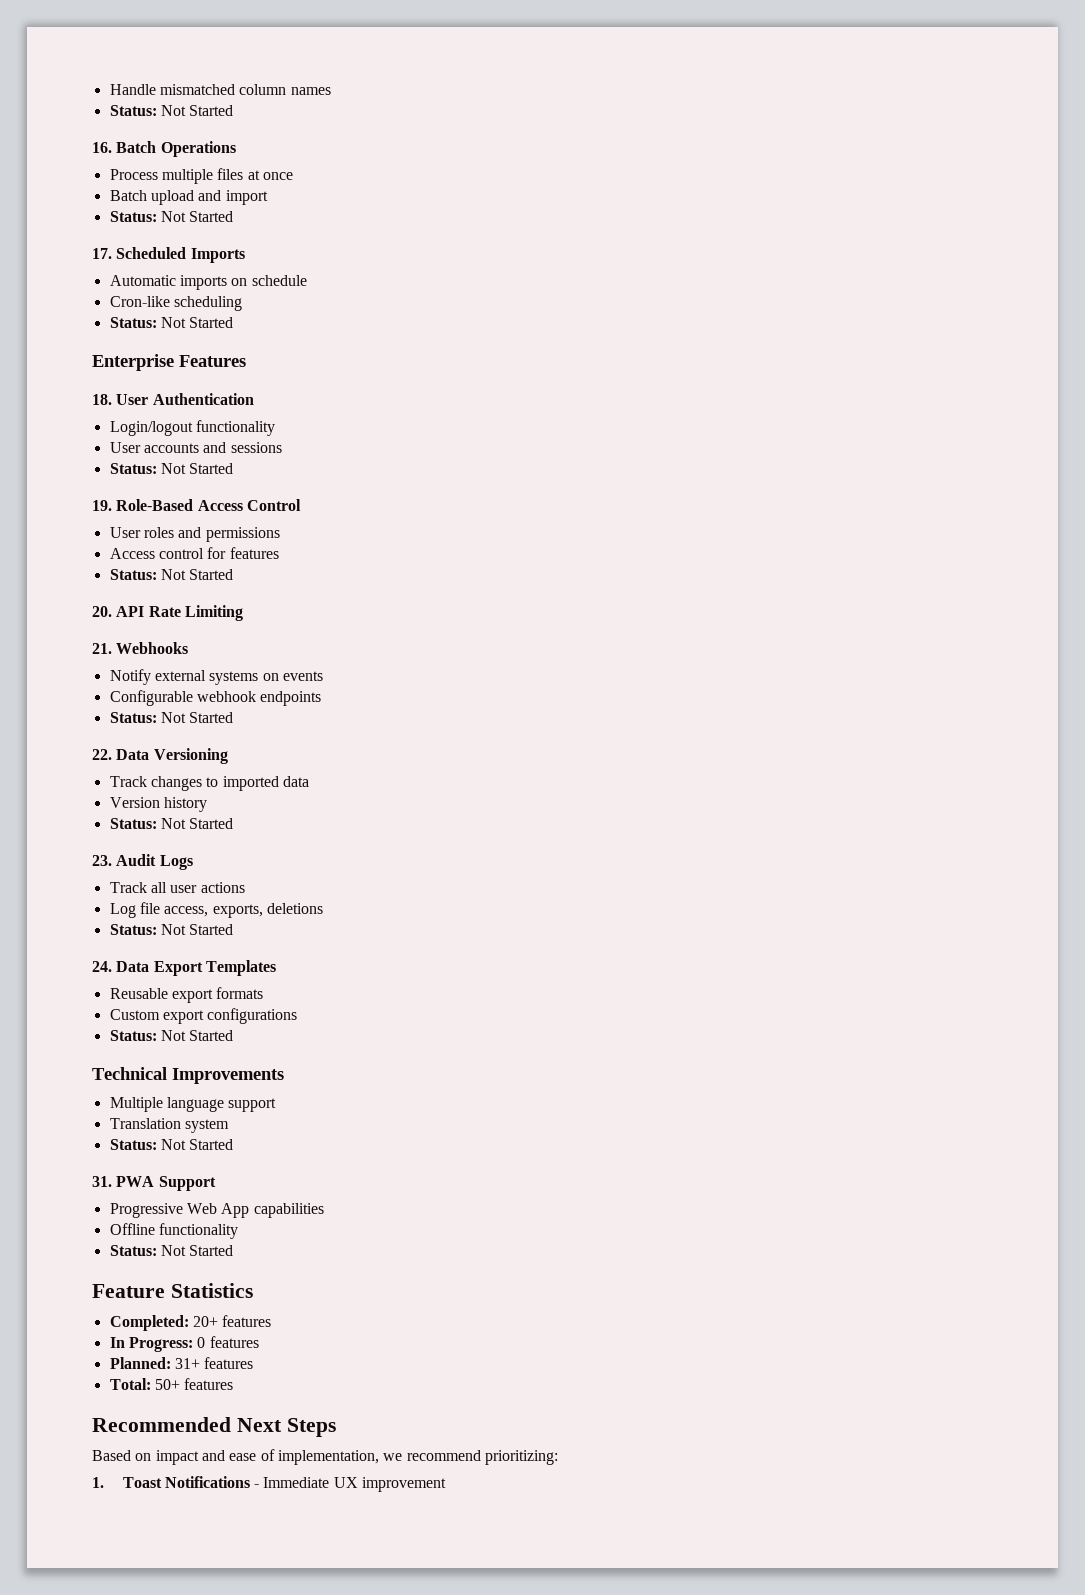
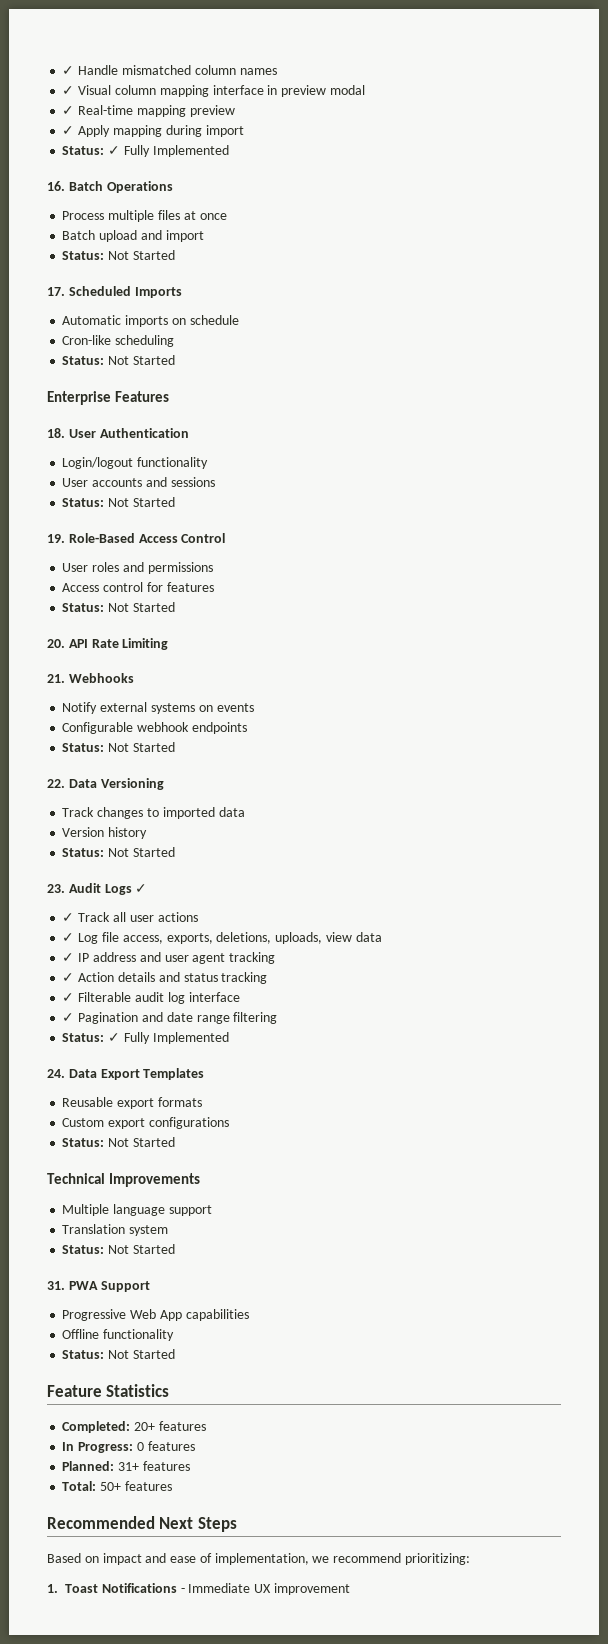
(109, 89) none -> [62,66,75,75] ✓
[109,105,234,116] Status: Not Started -> [62,85,365,97] [62,105,235,117] [62,125,244,137] [62,145,229,157] ✓ Visual column mapping interface in preview modal // ✓ Real-time mapping preview // ✓ Apply mapping during import // Status: ✓ Fully Implemented
(193, 862) // -> [135,884,148,893] [62,913,75,922] ✓ // ✓
(245, 887) none -> [62,933,75,942] ✓
[266,903,323,914] [109,924,234,935] deletions // Status: Not Started -> [216,932,382,944] [62,952,276,964] [62,972,268,984] [62,992,240,1004] [62,1012,278,1024] [62,1032,229,1044] deletions, uploads, view data // ✓ IP address and user agent tracking // ✓ Action details and status tracking // ✓ Filterable audit log interface // ✓ Pagination and date range filtering // Status: ✓ Fully Implemented

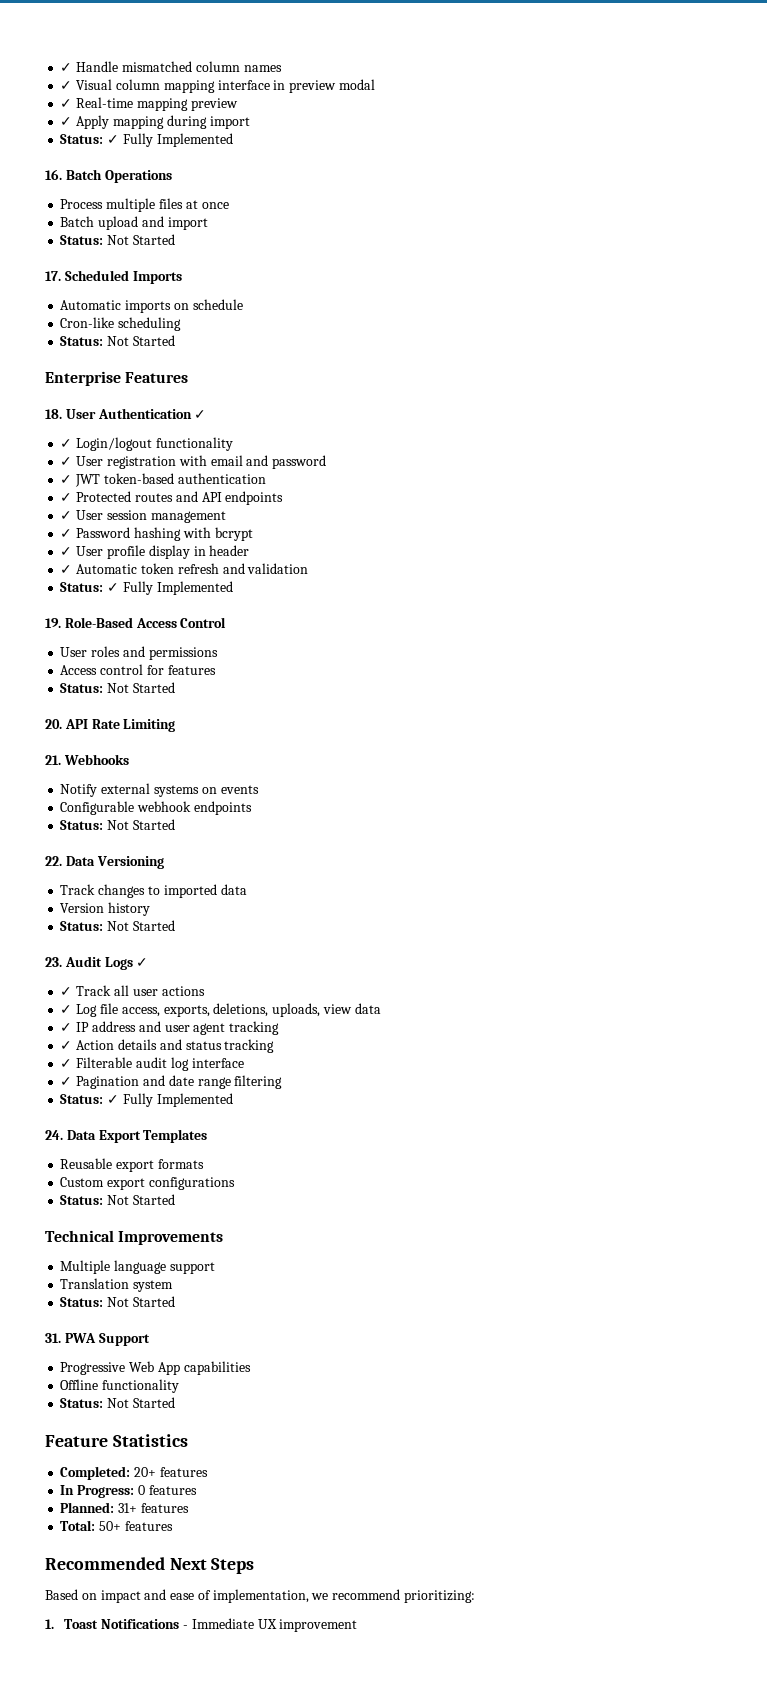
(189, 433) // -> [194,410,207,419] [60,439,73,448] ✓ // ✓
[62,477,215,487] [62,497,175,507] User accounts and sessions // Status: Not Started -> [60,455,327,469] [60,473,266,487] [60,491,284,505] [60,510,226,523] [60,527,253,541] [60,545,250,559] [60,563,309,574] [60,581,233,595] ✓ User registration with email and password // ✓ JWT token-based authentication // ✓ Protected routes and API endpoints // ✓ User session management // ✓ Password hashing with bcrypt // ✓ User profile display in header // ✓ Automatic token refresh and validation // Status: ✓ Fully Implemented

